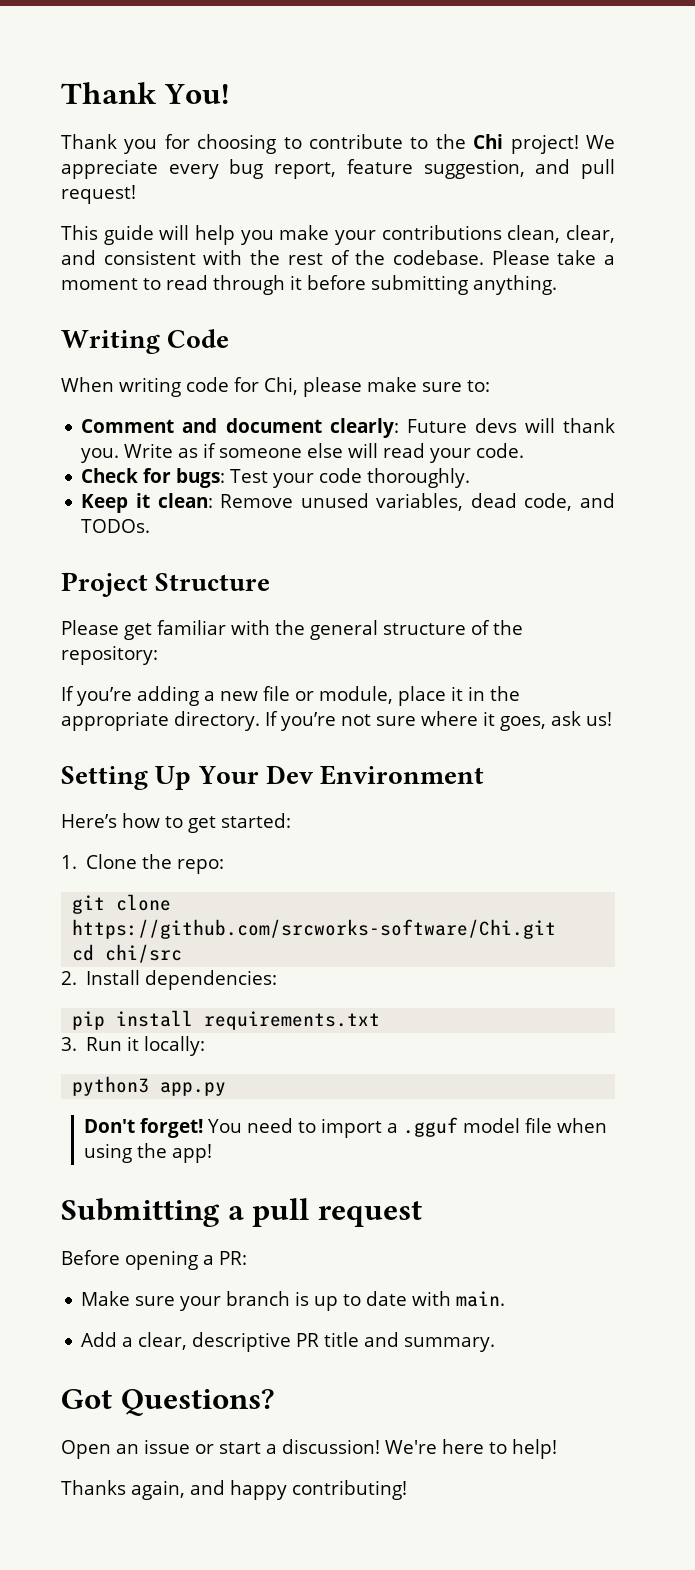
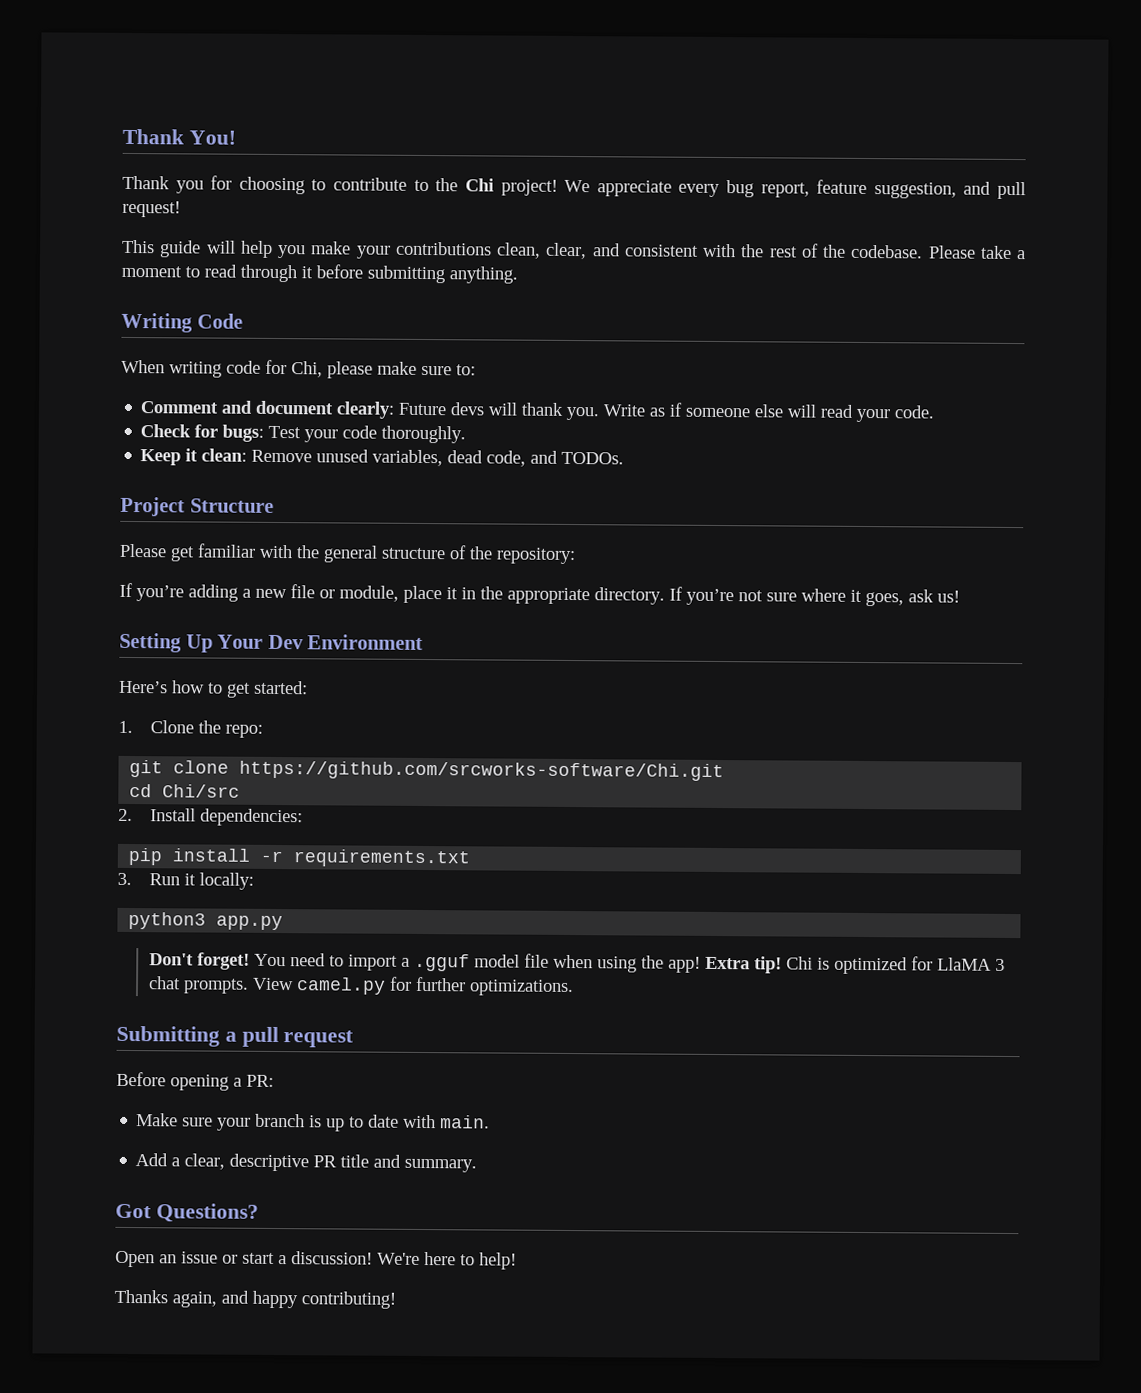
[105,944,183,963] chi/src -> [162,784,241,798] Chi/src
(194, 1018) none -> [260,850,284,863] -r
(213, 1153) none -> [704,956,1005,975] [147,976,574,997] Extra tip! Chi is optimized for LlaMA 3 chat prompts. View camel.py for further optimizations.

